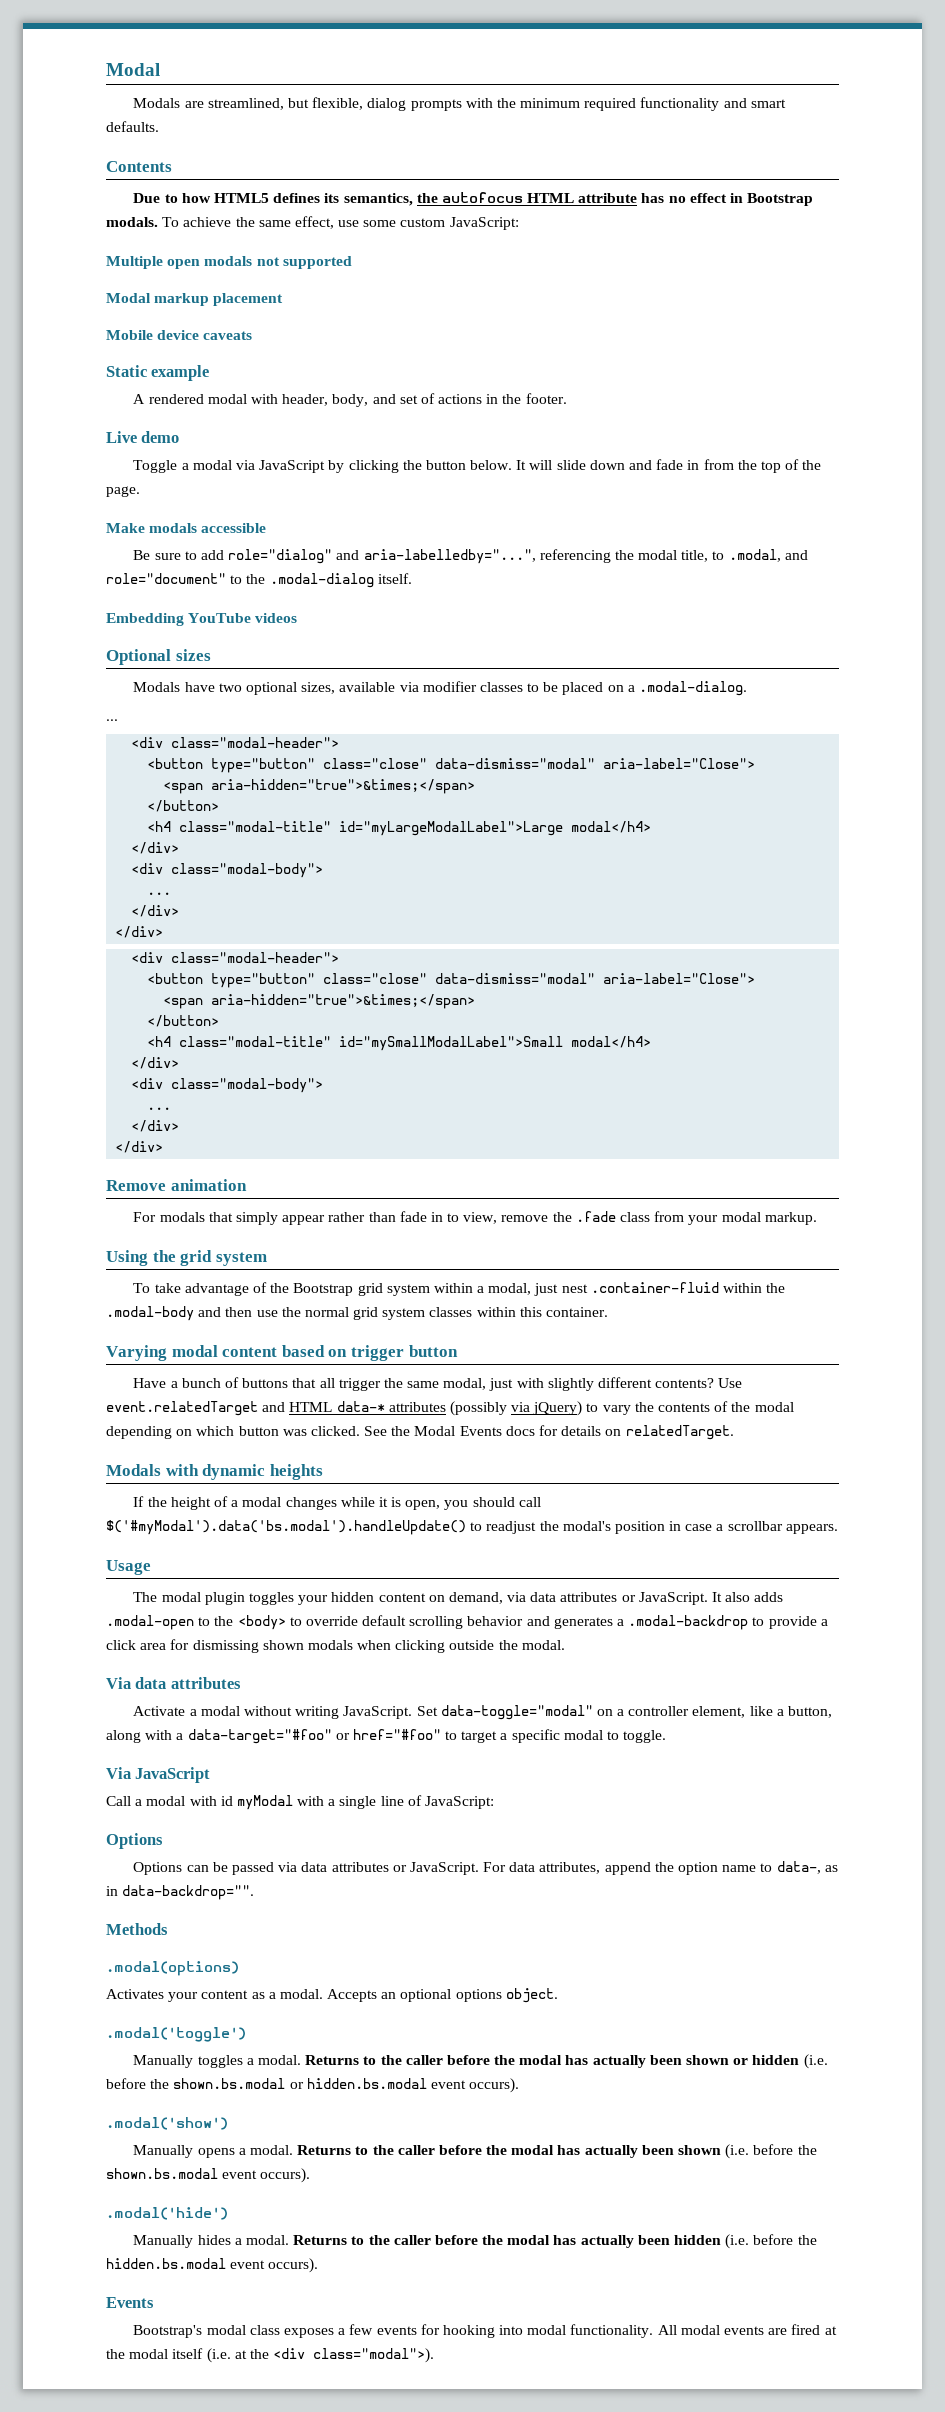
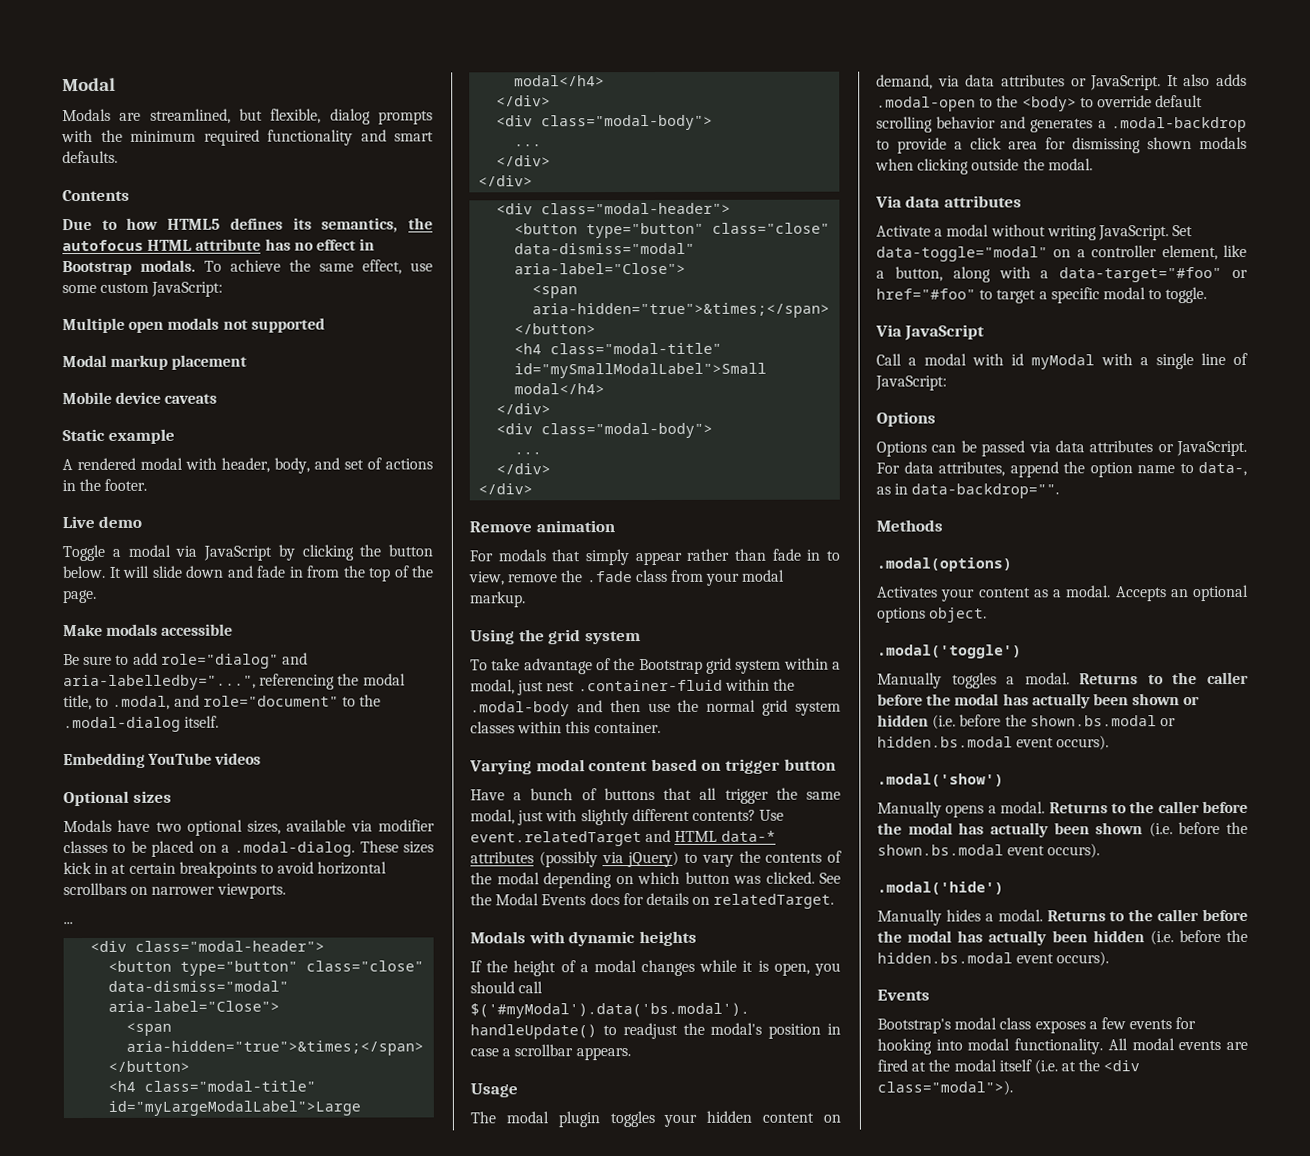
(748, 688) none -> [359,840,434,854] [63,861,388,878] [63,882,286,899] These sizes kick in at certain breakpoints to avoid horizontal scrollbars on narrower viewports.

